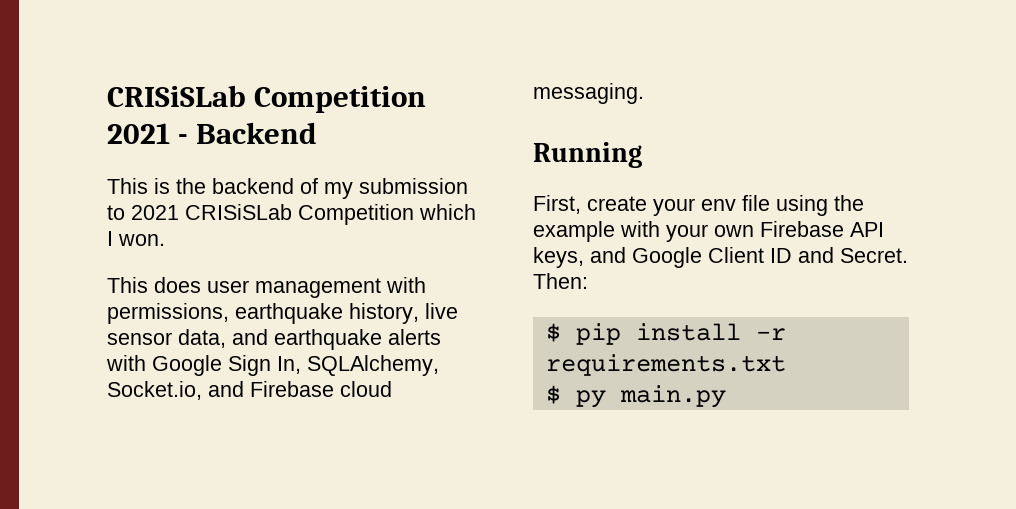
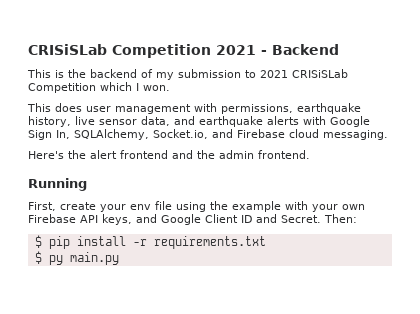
(644, 93) none -> [28,150,310,159] // Here's the alert frontend and the admin frontend.

